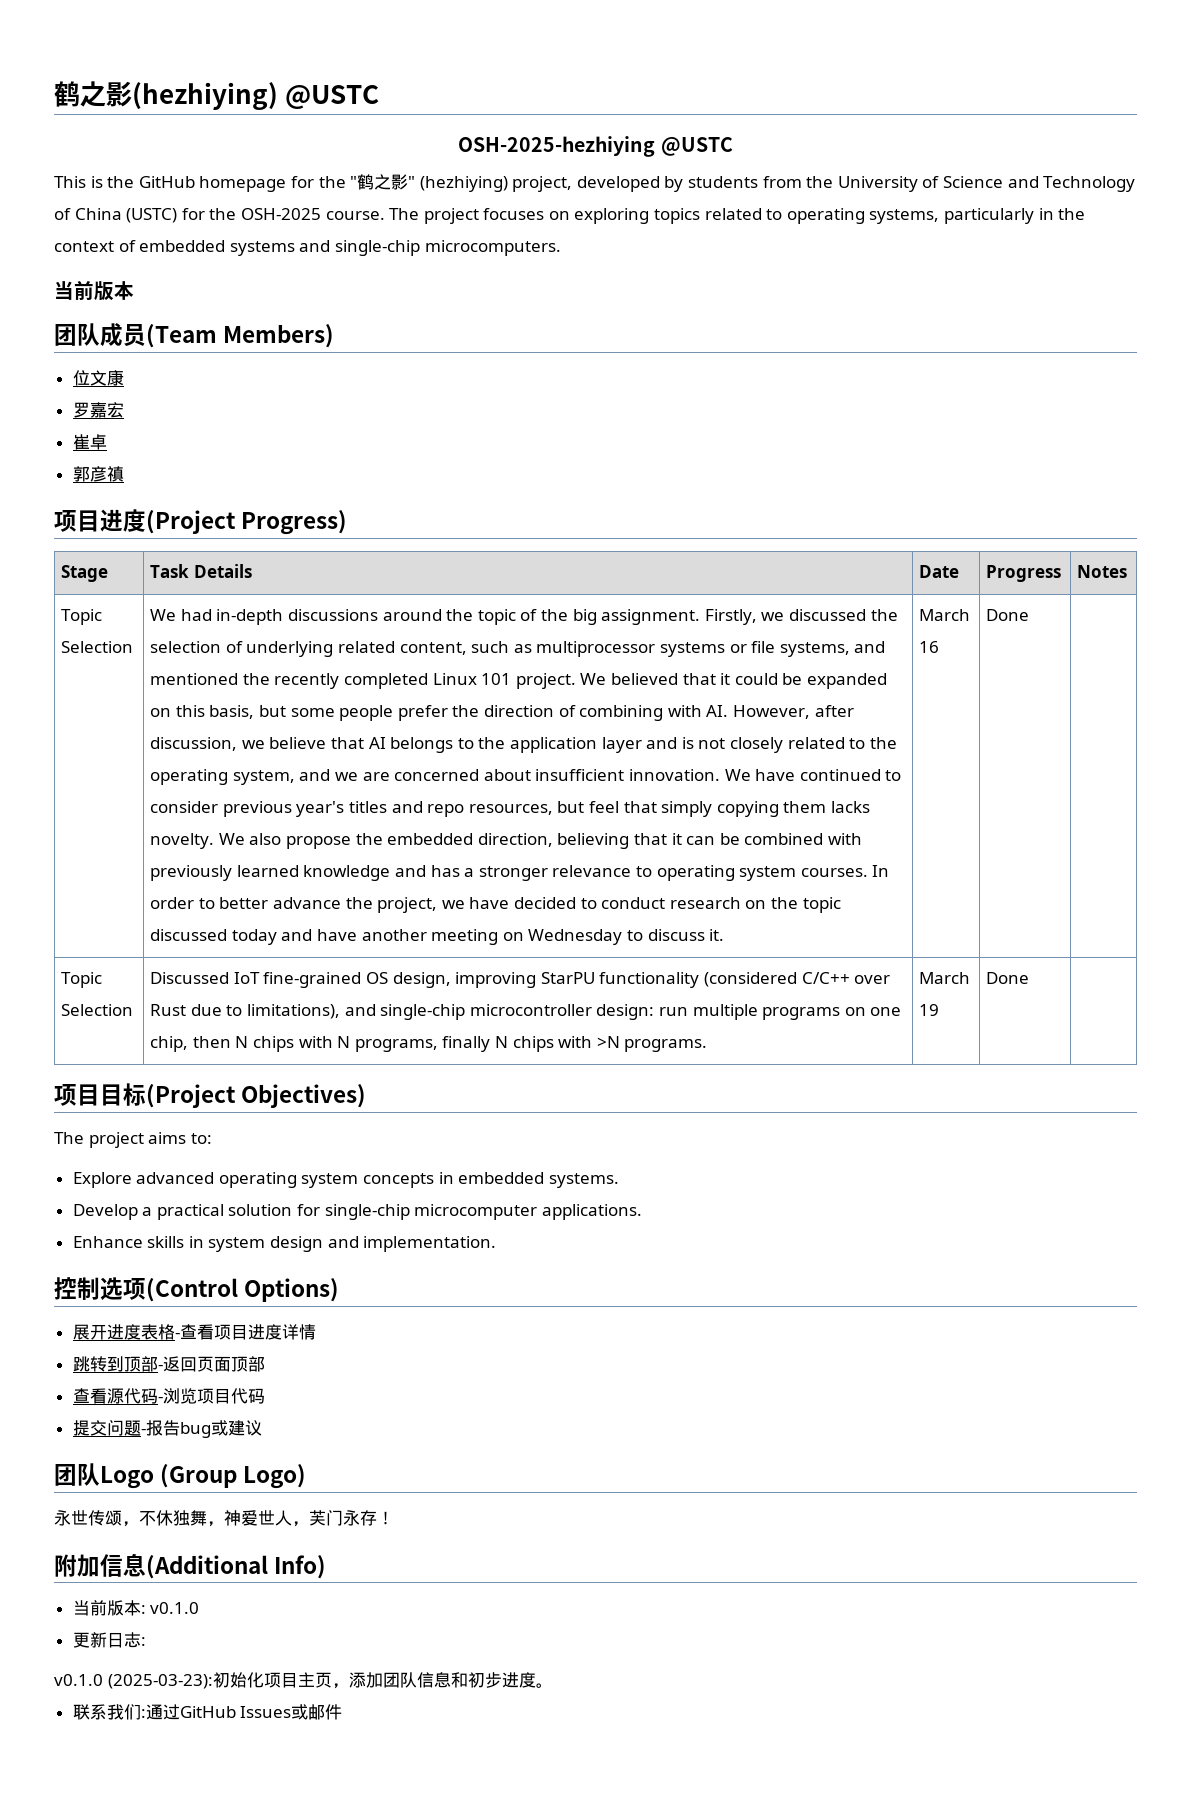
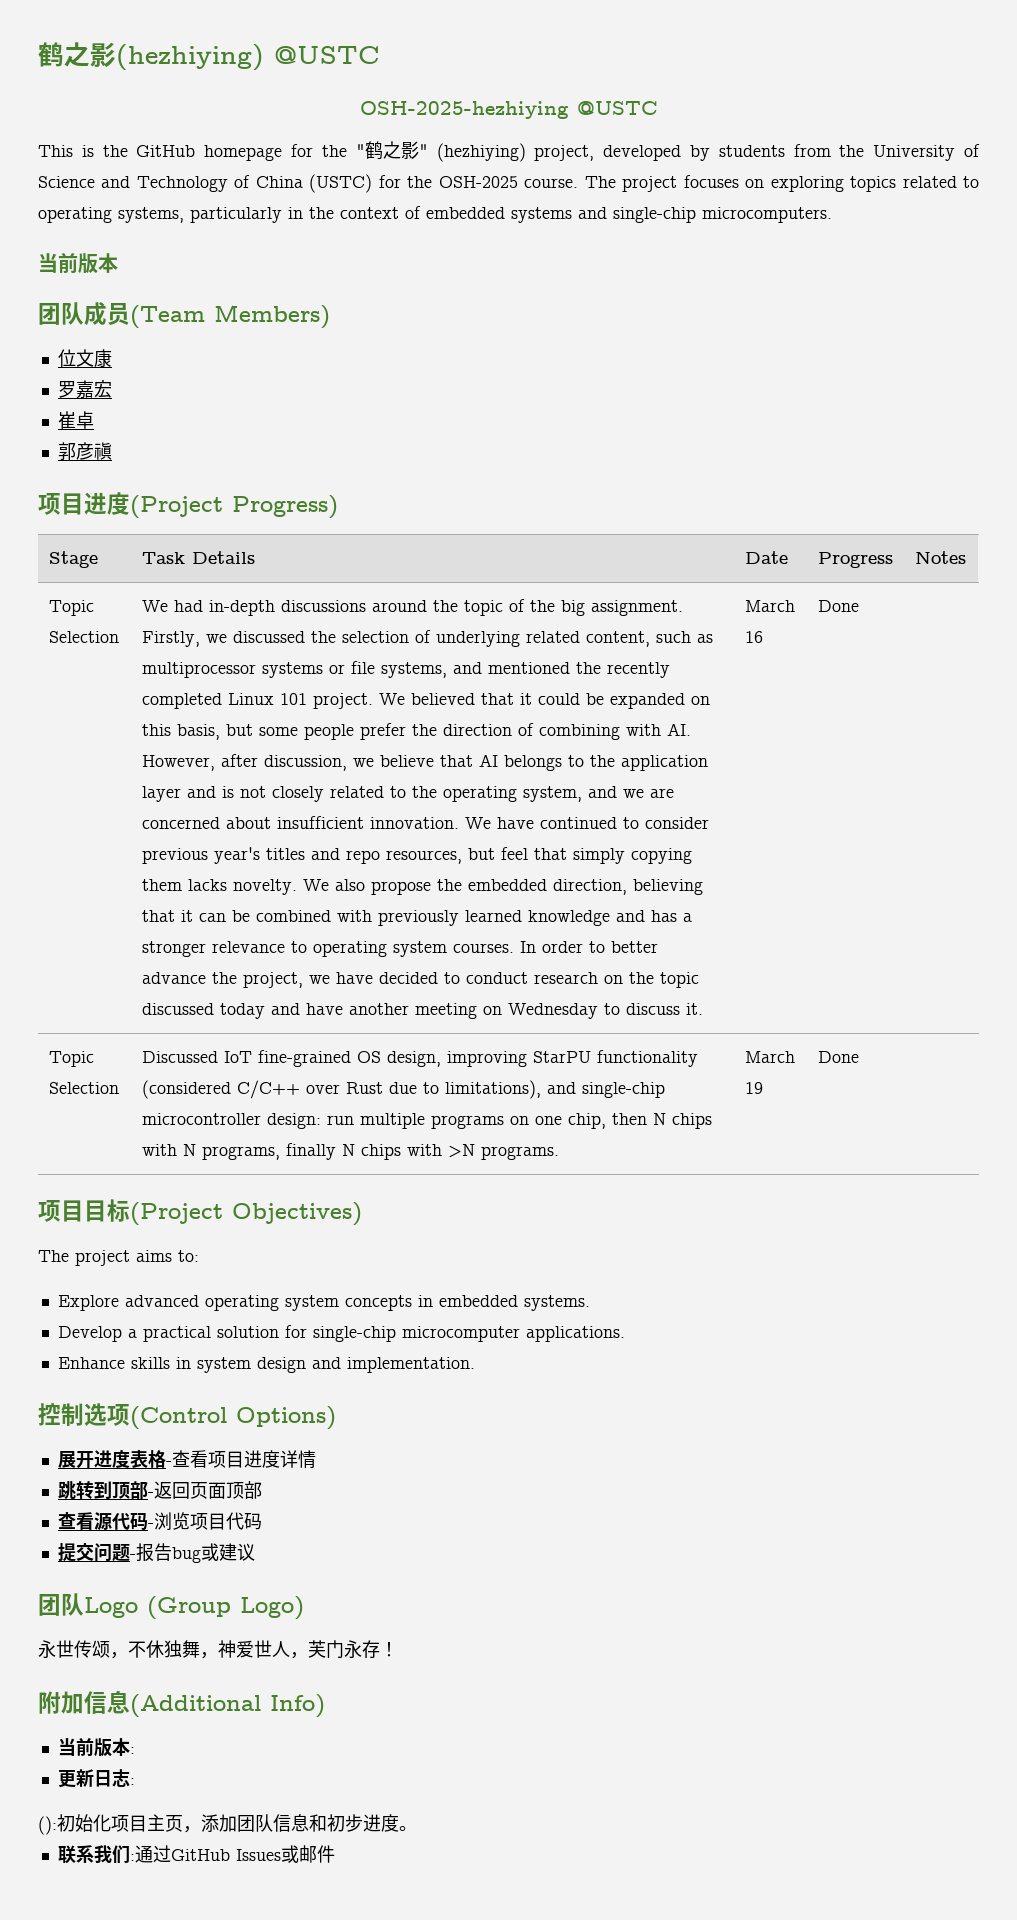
[150,1602,200,1614] v0.1.0 -> (135, 1750) none
[54,1674,213,1689] v0.1.0 (2025-03-23): -> [38,1816,57,1835] ():

